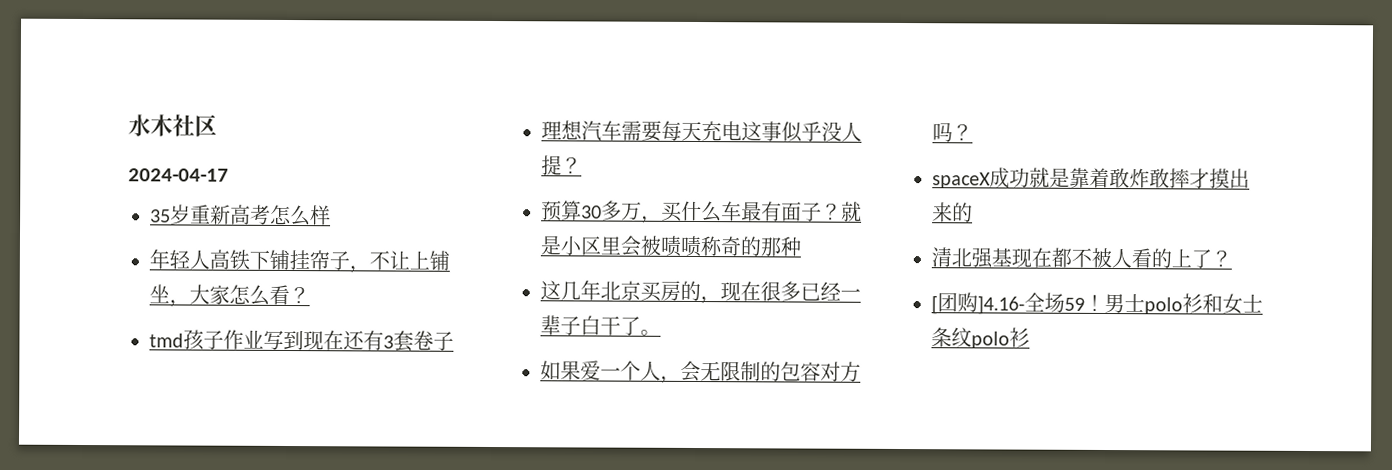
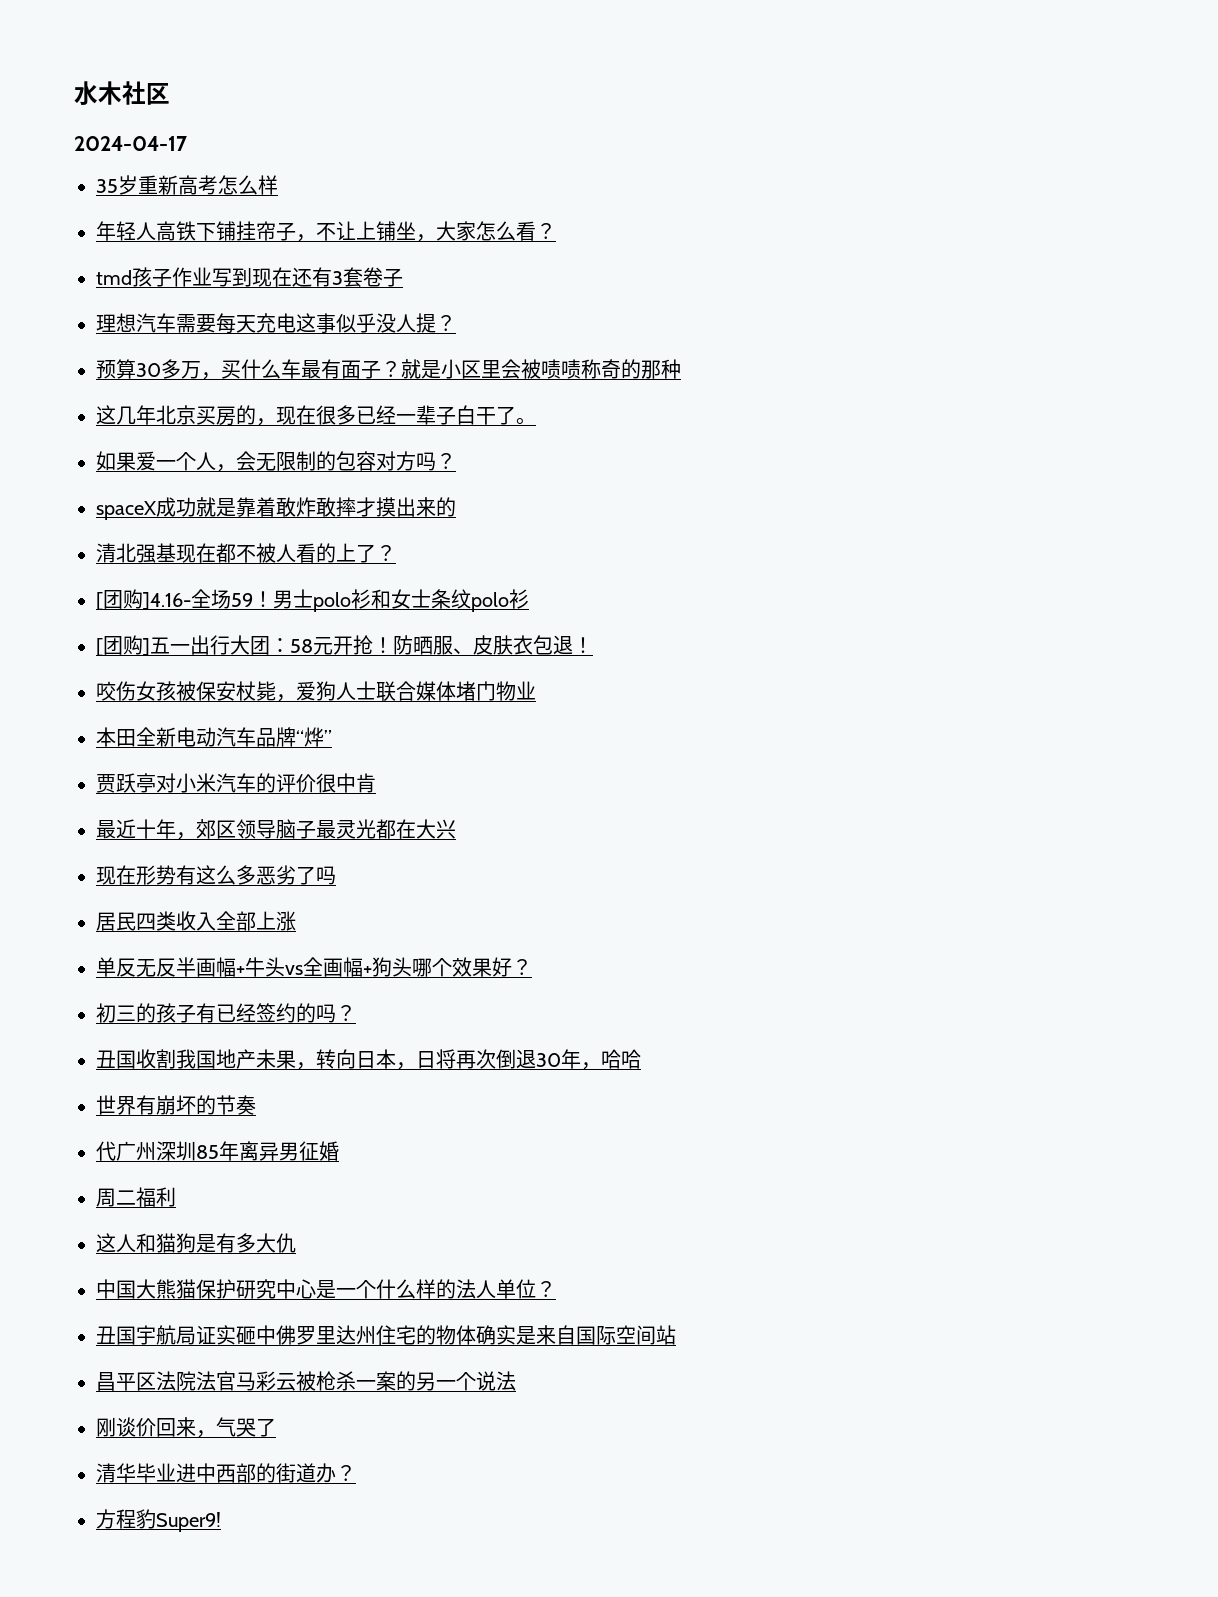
(1030, 337) none -> [96,635,593,656] [96,681,536,702] [96,727,332,747] [96,773,376,793] [96,819,456,840] [96,865,336,885] [96,911,296,931] [96,957,532,977] [96,1003,356,1023] [96,1049,641,1070] [96,1095,256,1115] [96,1141,339,1161] [96,1187,176,1207] [96,1233,296,1253] [96,1279,556,1299] [96,1325,676,1345] [96,1371,516,1391] [96,1417,276,1438] [96,1463,356,1483] [96,1509,221,1532] // [团购]五一出行大团：58元开抢！防晒服、皮肤衣包退！ // 咬伤女孩被保安杖毙，爱狗人士联合媒体堵门物业 // 本田全新电动汽车品牌“烨” // 贾跃亭对小米汽车的评价很中肯 // 最近十年，郊区领导脑子最灵光都在大兴 // 现在形势有这么多恶劣了吗 // 居民四类收入全部上涨 // 单反无反半画幅+牛头vs全画幅+狗头哪个效果好？ // 初三的孩子有已经签约的吗？ // 丑国收割我国地产未果，转向日本，日将再次倒退30年，哈哈 // 世界有崩坏的节奏 // 代广州深圳85年离异男征婚 // 周二福利 // 这人和猫狗是有多大仇 // 中国大熊猫保护研究中心是一个什么样的法人单位？ // 丑国宇航局证实砸中佛罗里达州住宅的物体确实是来自国际空间站 // 昌平区法院法官马彩云被枪杀一案的另一个说法 // 刚谈价回来，气哭了 // 清华毕业进中西部的街道办？ // 方程豹Super9!

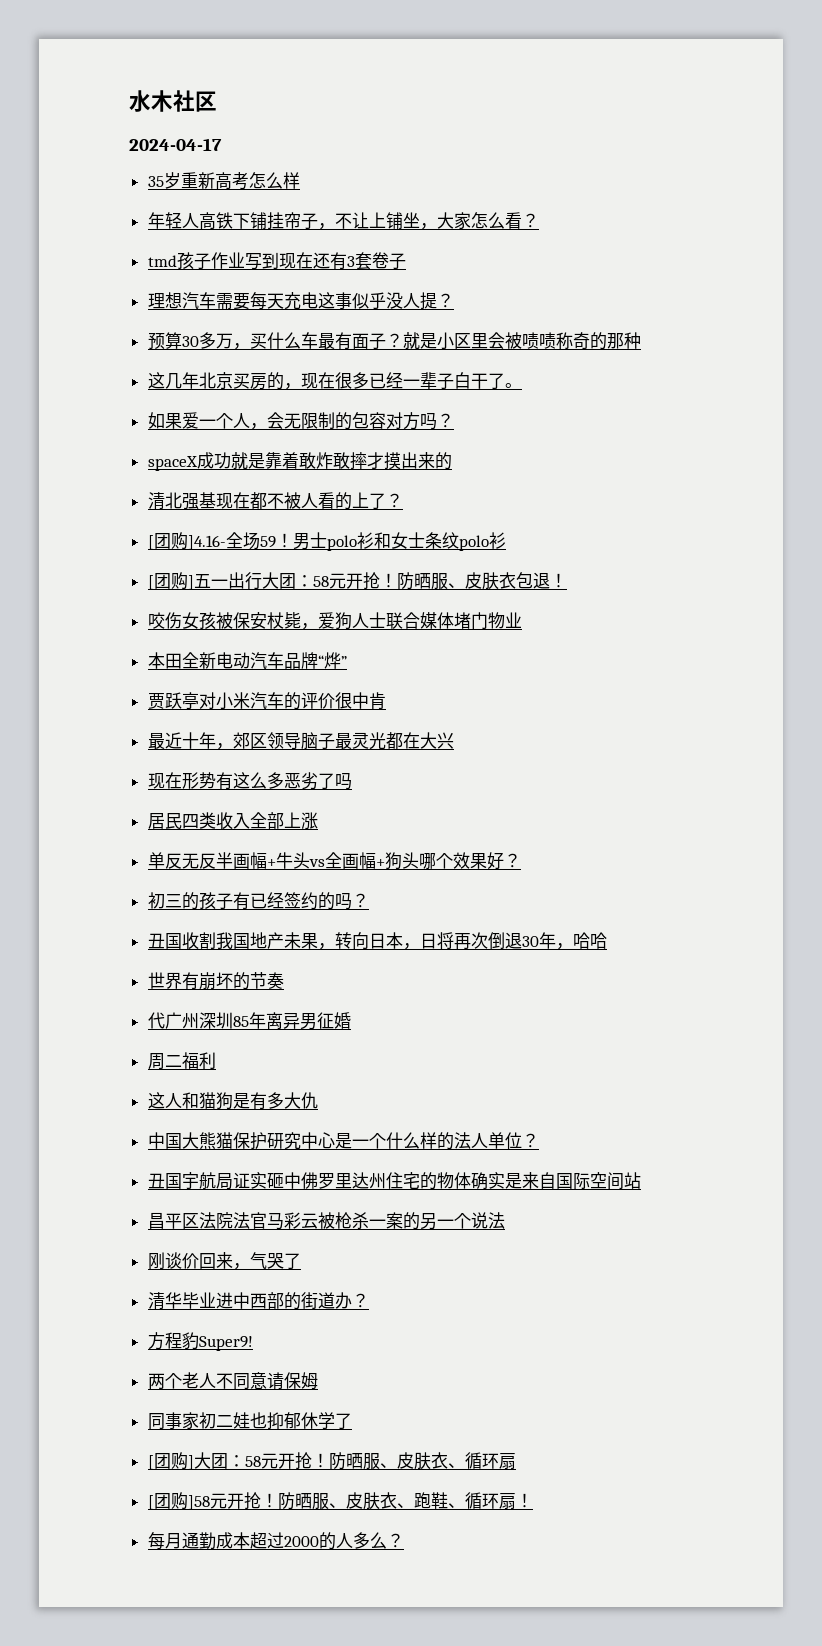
(221, 1522) none -> [147,1372,318,1390] [147,1412,352,1430] [147,1452,516,1470] [147,1492,533,1510] [147,1532,404,1550] // 两个老人不同意请保姆 // 同事家初二娃也抑郁休学了 // [团购]大团：58元开抢！防晒服、皮肤衣、循环扇 // [团购]58元开抢！防晒服、皮肤衣、跑鞋、循环扇！ // 每月通勤成本超过2000的人多么？

